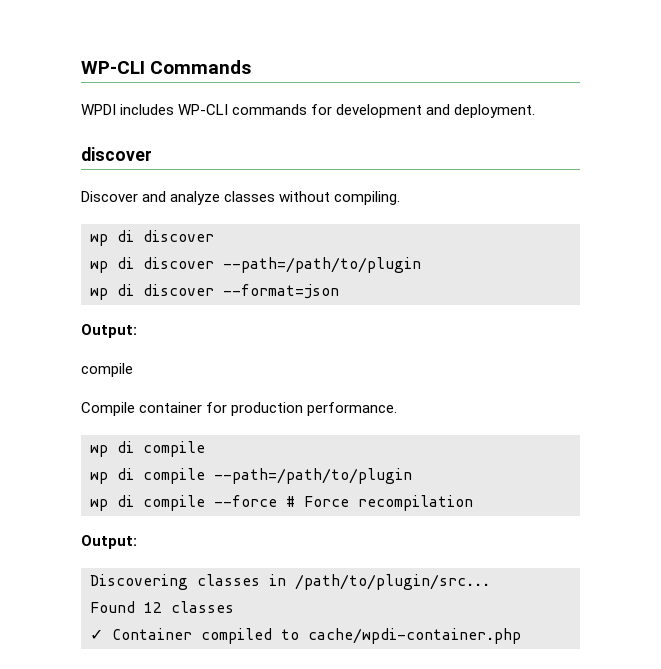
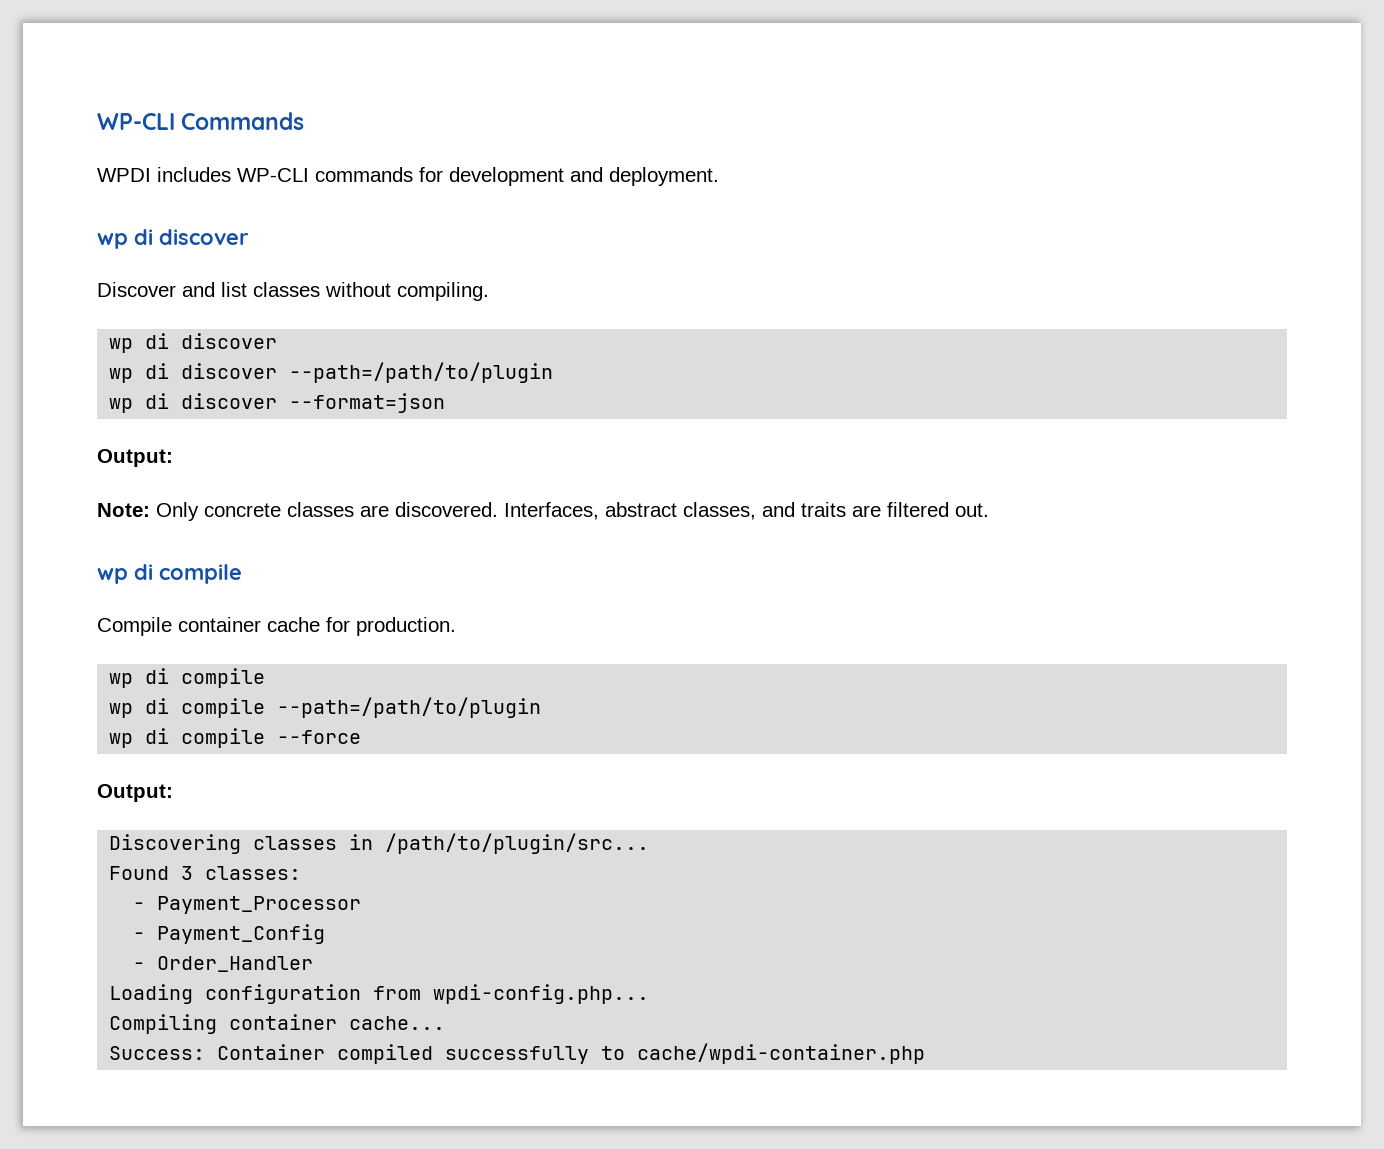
(536, 111) none -> [97,229,153,249] wp di
[170,191,221,205] analyze -> [221,282,247,297] list
(137, 331) none -> [97,502,989,521] [97,564,153,584] Note: Only concrete classes are discovered. Interfaces, abstract classes, and traits are filtered out. // wp di
[206,402,398,416] for production performance. -> [267,617,456,636] cache for production.
[286,495,473,511] # Force recompilation -> (362, 737) none
[144,601,234,613] [90,629,103,640] 12 classes // ✓ -> [181,866,302,880] [133,896,362,914] [133,924,326,944] [133,956,314,972] [109,984,650,1004] [109,1014,446,1034] [109,1046,206,1060] 3 classes: // - Payment_Processor // - Payment_Config // - Order_Handler // Loading configuration from wpdi-config.php... // Compiling container cache... // Success:
(272, 636) none -> [445,1046,590,1064] successfully

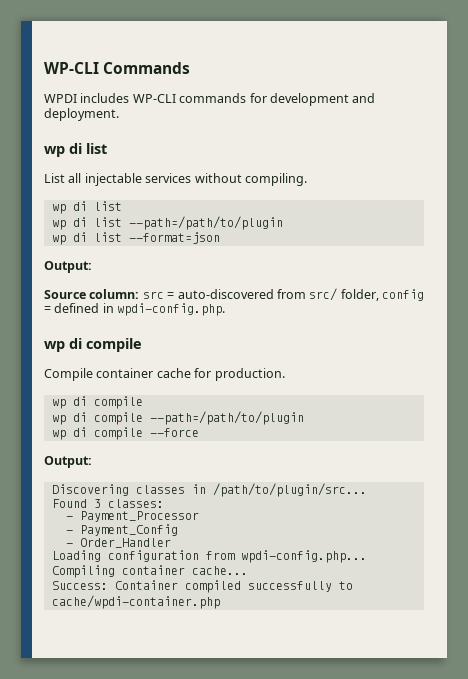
[159,229,249,245] [97,282,320,297] discover // Discover and list classes -> [86,143,107,154] [44,173,192,186] list // List all injectable services
[181,333,278,349] [109,362,554,383] [109,393,278,413] discover // wp di discover --path=/path/to/plugin // wp di discover -> [93,201,122,211] [51,216,283,230] [51,232,122,245] list // wp di list --path=/path/to/plugin // wp di list
[97,502,989,521] Note: Only concrete classes are discovered. Interfaces, abstract classes, and traits are filtered out. -> [44,288,424,301] [44,303,226,316] Source column: src = auto-discovered from src/ folder, config = defined in wpdi-config.php.

